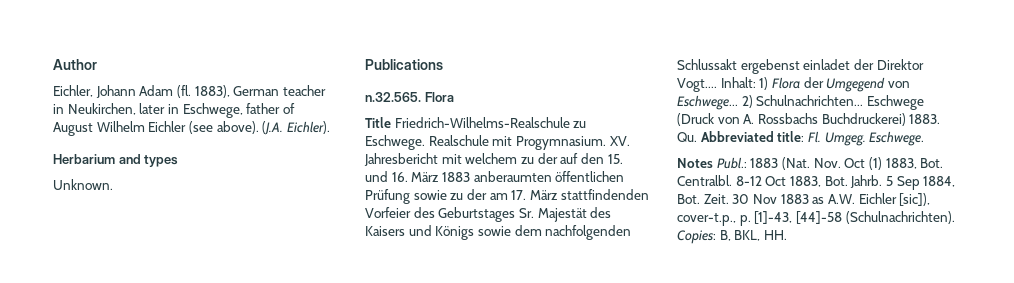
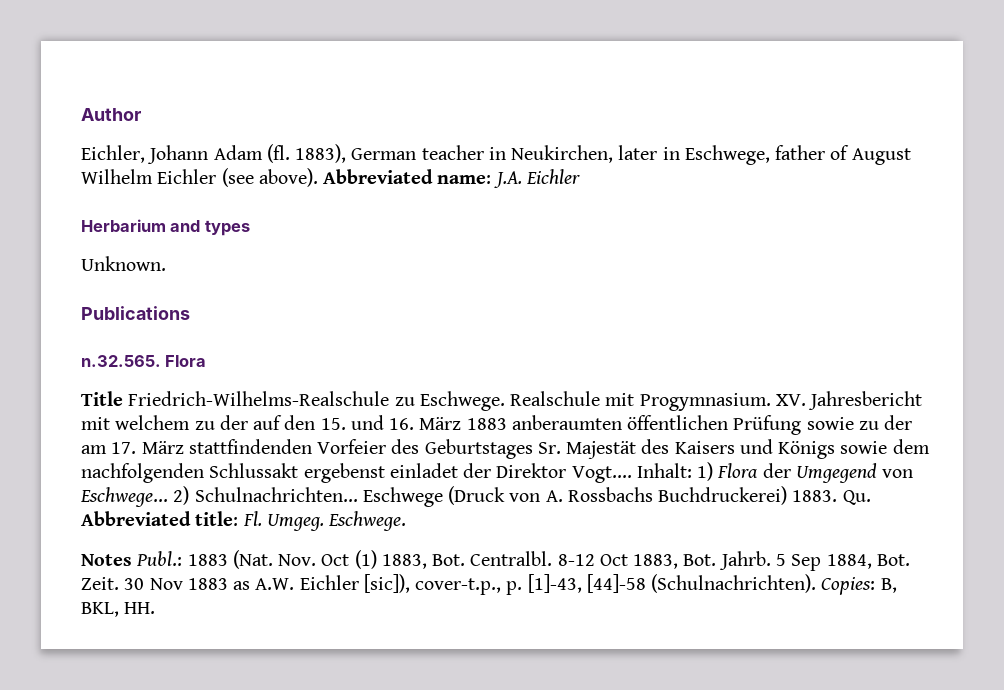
[262,121,330,135] (J.A. Eichler). -> [323,169,580,188] Abbreviated name: J.A. Eichler

